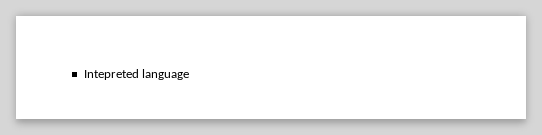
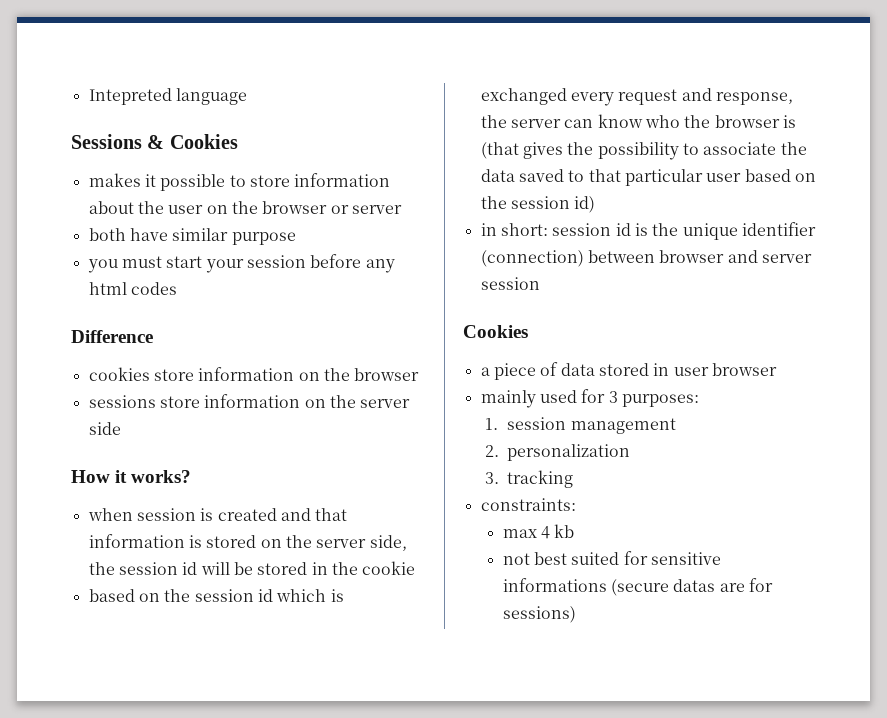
(190, 74) none -> [71,134,238,149] [88,173,391,191] [88,201,402,214] [88,228,296,245] [87,254,395,273] [88,282,177,295] [71,330,153,343] [88,367,420,381] [88,394,411,408] [88,422,121,435] [71,470,192,483] [87,508,348,521] [88,534,407,551] [88,561,416,575] [88,589,344,602] [480,88,793,106] [480,114,796,128] [480,142,807,160] [480,169,816,186] [480,196,596,213] [480,222,816,240] [480,250,812,267] [480,277,540,290] [463,325,528,338] [480,362,777,380] [480,389,699,408] [485,417,676,434] [485,444,631,461] [485,470,574,488] [480,498,576,511] [502,524,575,539] [502,551,722,565] [502,578,774,596] [502,606,576,623] // Sessions & Cookies // makes it possible to store information about the user on the browser or server // both have similar purpose // you must start your session before any html codes // Difference // cookies store information on the browser // sessions store information on the server side // How it works? // when session is created and that information is stored on the server side, the session id will be stored in the cookie // based on the session id which is exchanged every request and response, the server can know who the browser is (that gives the possibility to associate the data saved to that particular user based on the session id) // in short: session id is the unique identifier (connection) between browser and server session // Cookies // a piece of data stored in user browser // mainly used for 3 purposes: // 1. session management // 2. personalization // 3. tracking // constraints: // max 4 kb // not best suited for sensitive informations (secure datas are for sessions)

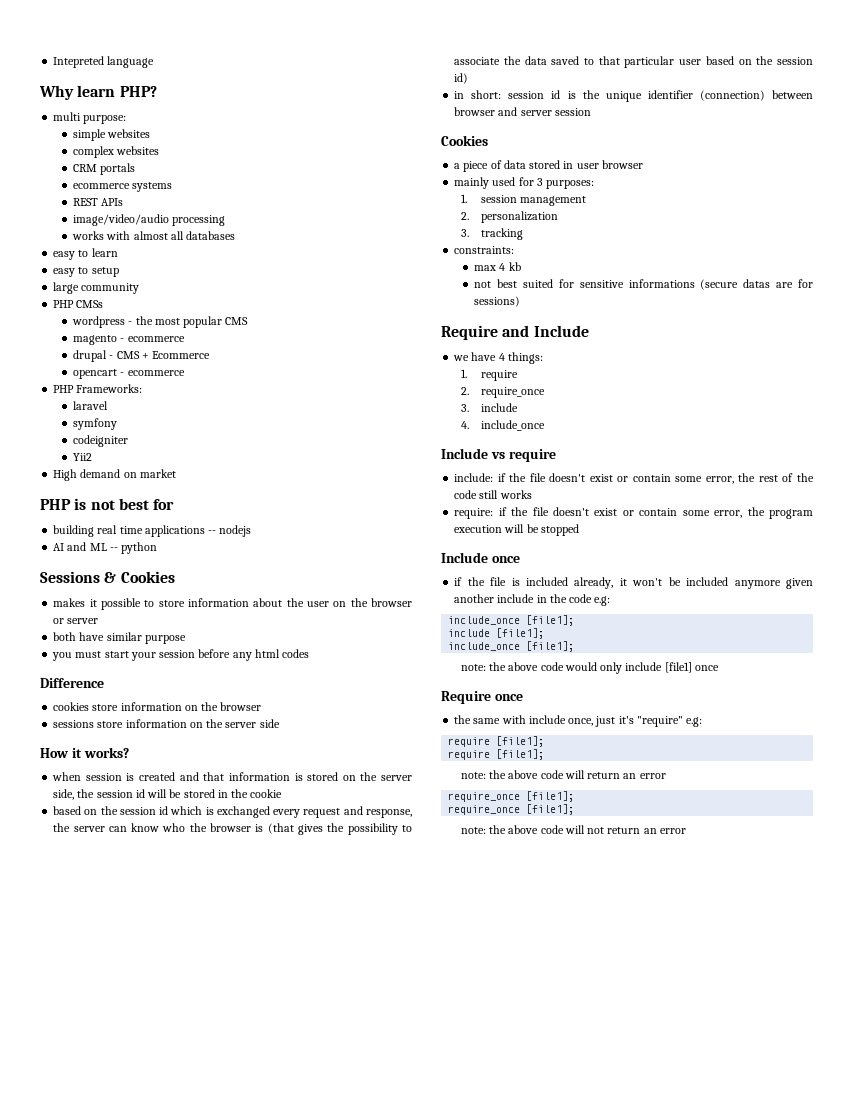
(247, 96) none -> [39,85,157,100] [53,112,127,124] [73,129,151,141] [73,146,160,158] [73,163,136,175] [73,182,173,192] [73,198,124,206] [73,214,226,226] [72,231,236,240] [53,248,118,260] [53,267,119,277] [53,282,140,294] [53,300,104,308] [72,316,249,328] [73,335,185,345] [73,350,211,362] [73,369,185,379] [53,384,143,393] [73,401,109,410] [73,418,118,430] [73,435,129,447] [73,453,93,461] [53,469,176,481] [40,498,175,510] [53,525,252,537] [53,542,158,554] // Why learn PHP? // multi purpose: // simple websites // complex websites // CRM portals // ecommerce systems // REST APIs // image/video/audio processing // works with almost all databases // easy to learn // easy to setup // large community // PHP CMSs // wordpress - the most popular CMS // magento - ecommerce // drupal - CMS + Ecommerce // opencart - ecommerce // PHP Frameworks: // laravel // symfony // codeigniter // Yii2 // High demand on market // PHP is not best for // building real time applications -- nodejs // AI and ML -- python
(576, 614) none -> [441,325,589,340] [453,352,543,364] [460,369,518,381] [460,387,545,398] [460,403,518,412] [460,420,545,431] [441,448,556,462] [454,473,814,484] [454,490,532,499] [454,507,813,519] [454,524,579,536] [441,552,520,563] [454,577,813,589] [454,594,611,606] [448,615,575,626] [448,628,545,639] [448,641,575,652] [460,662,719,674] [441,691,523,704] [454,715,703,727] [448,736,545,747] [448,749,545,760] [460,770,666,779] [448,791,575,802] [448,804,575,815] [460,825,686,834] // Require and Include // we have 4 things: // 1. require // 2. require_once // 3. include // 4. include_once // Include vs require // include: if the file doesn't exist or contain some error, the rest of the code still works // require: if the file doesn't exist or contain some error, the program execution will be stopped // Include once // if the file is included already, it won't be included anymore given another include in the code e.g: // include_once [file1]; // include [file1]; // include_once [file1]; // note: the above code would only include [file1] once // Require once // the same with include once, just it's "require" e.g: // require [file1]; // require [file1]; // note: the above code will return an error // require_once [file1]; // require_once [file1]; // note: the above code will not return an error

